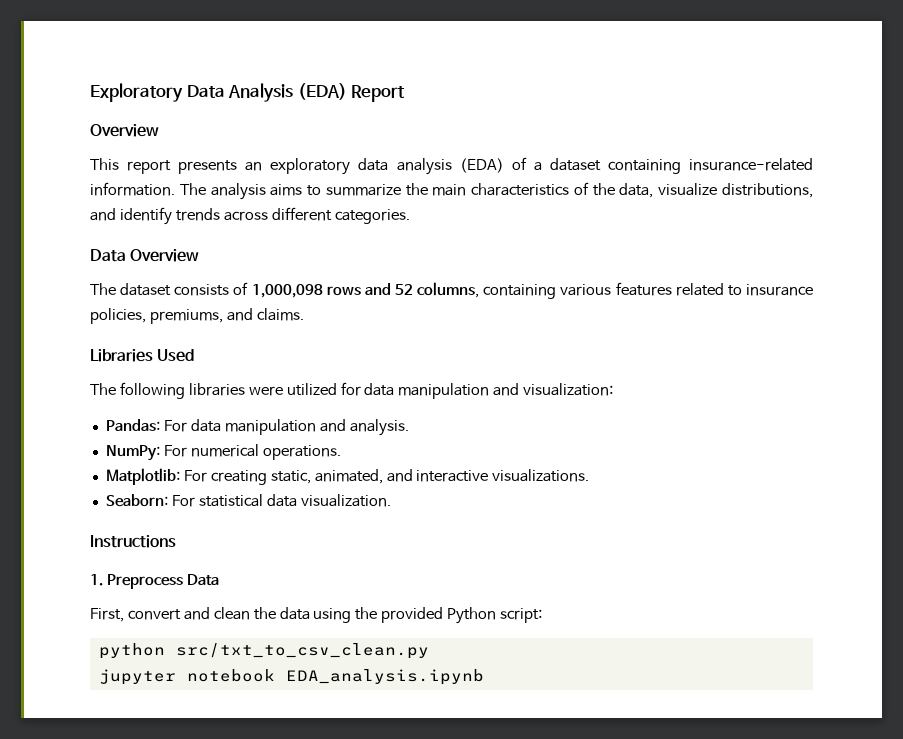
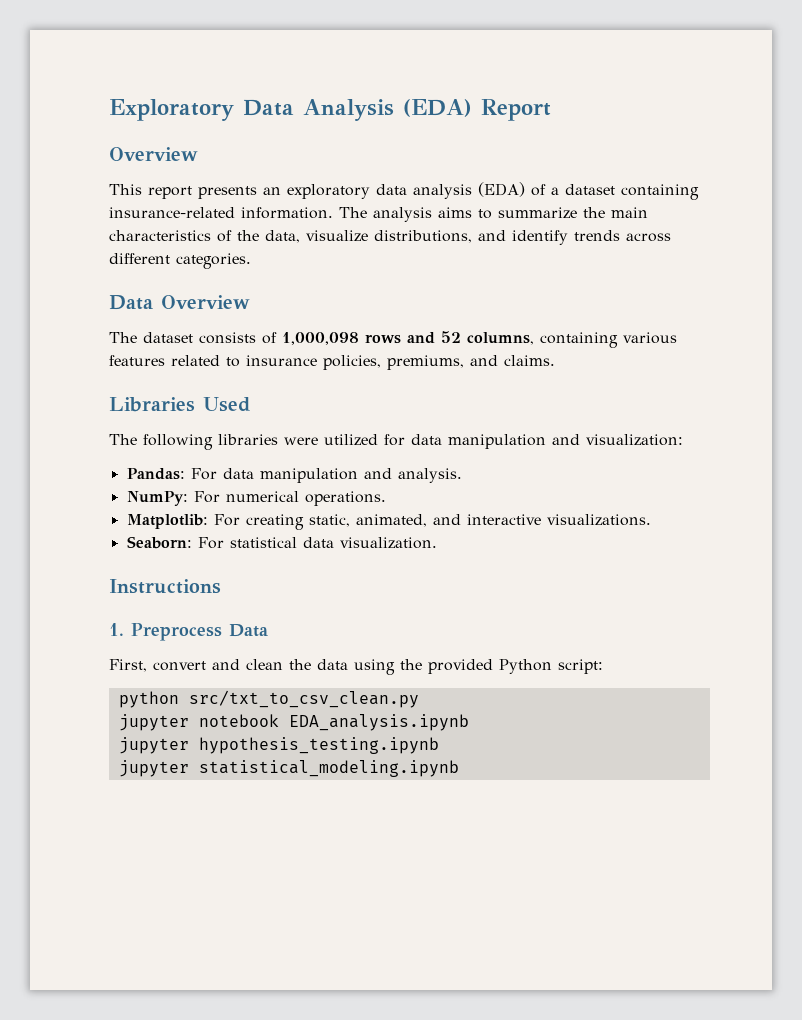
(484, 677) none -> [118,737,439,754] [118,760,459,777] // jupyter hypothesis_testing.ipynb // jupyter statistical_modeling.ipynb

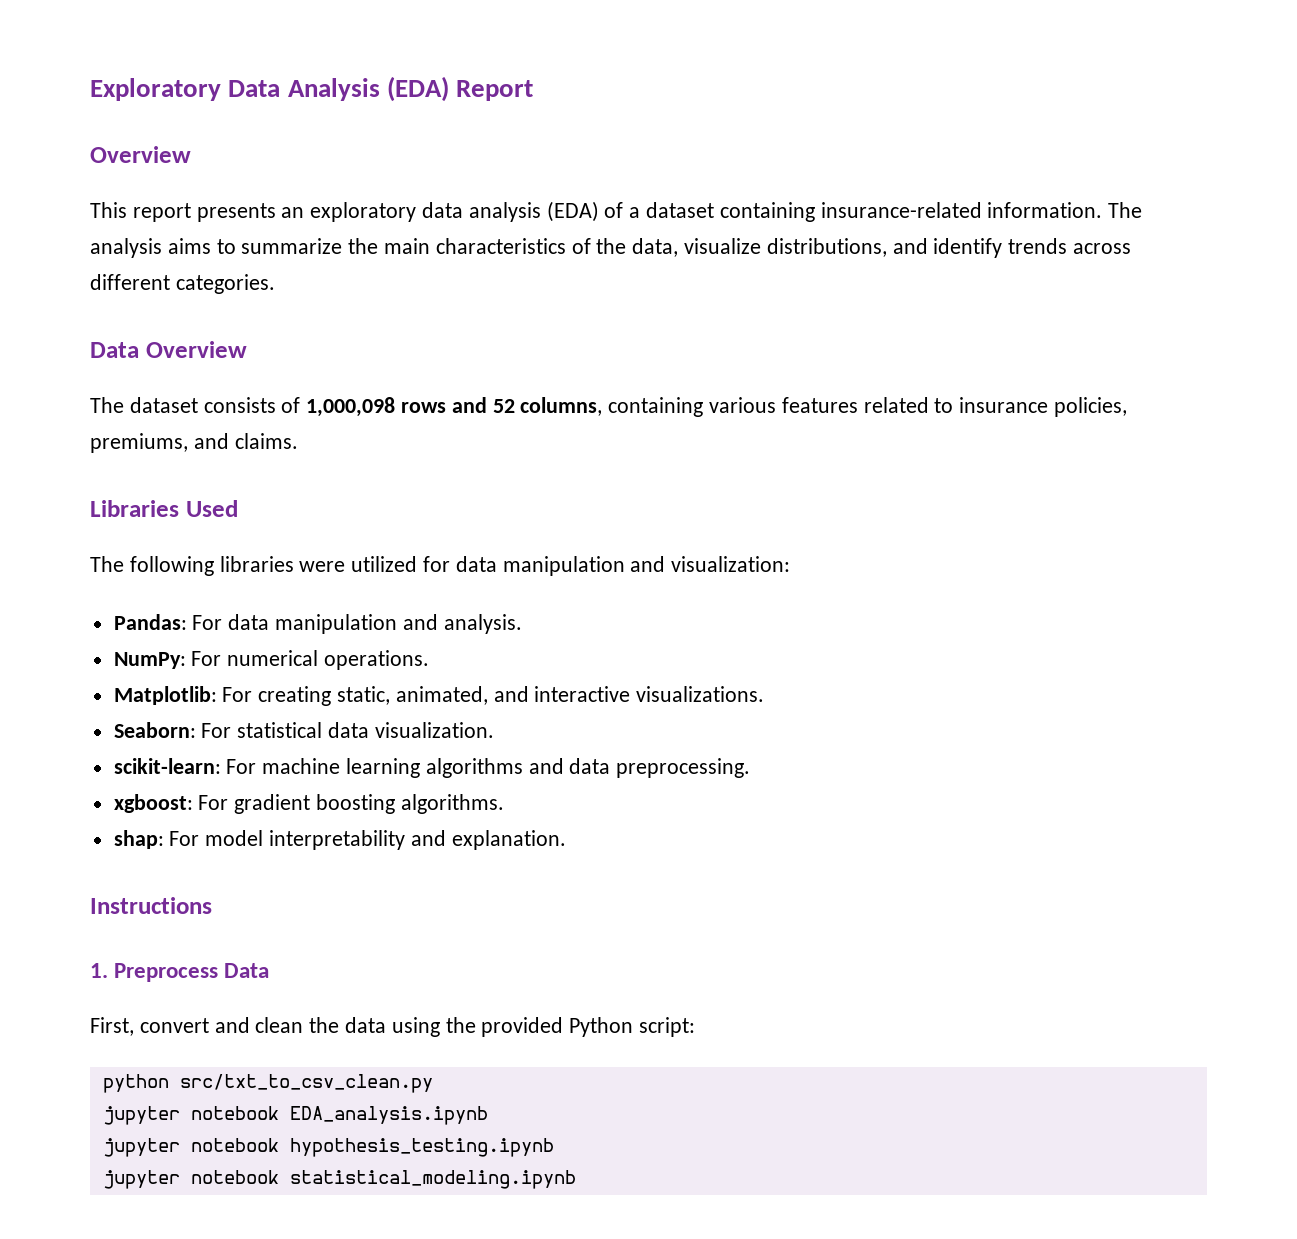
(437, 543) none -> [113,758,751,778] [113,794,504,814] [113,830,566,850] // scikit-learn: For machine learning algorithms and data preprocessing. // xgboost: For gradient boosting algorithms. // shap: For model interpretability and explanation.
(189, 745) none -> [190,1138,279,1152] notebook
(189, 768) none -> [190,1170,279,1184] notebook

